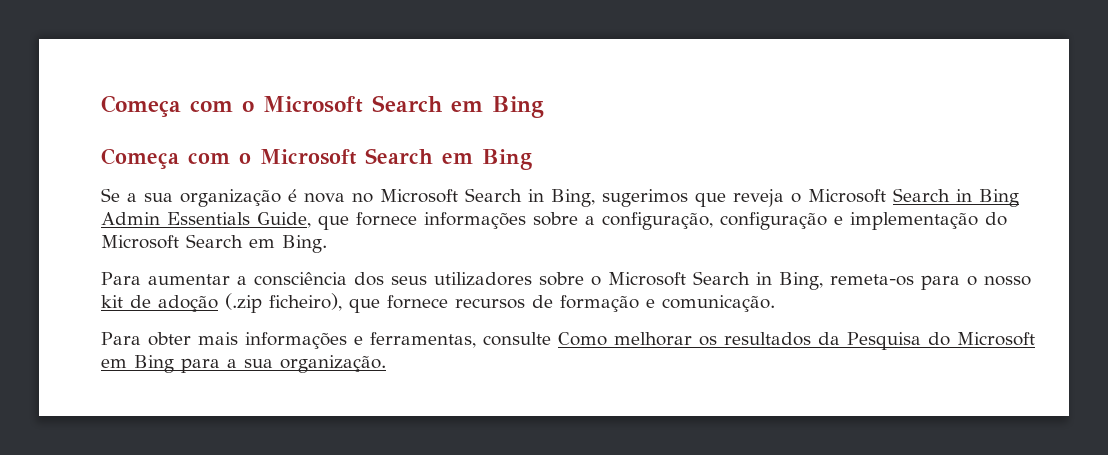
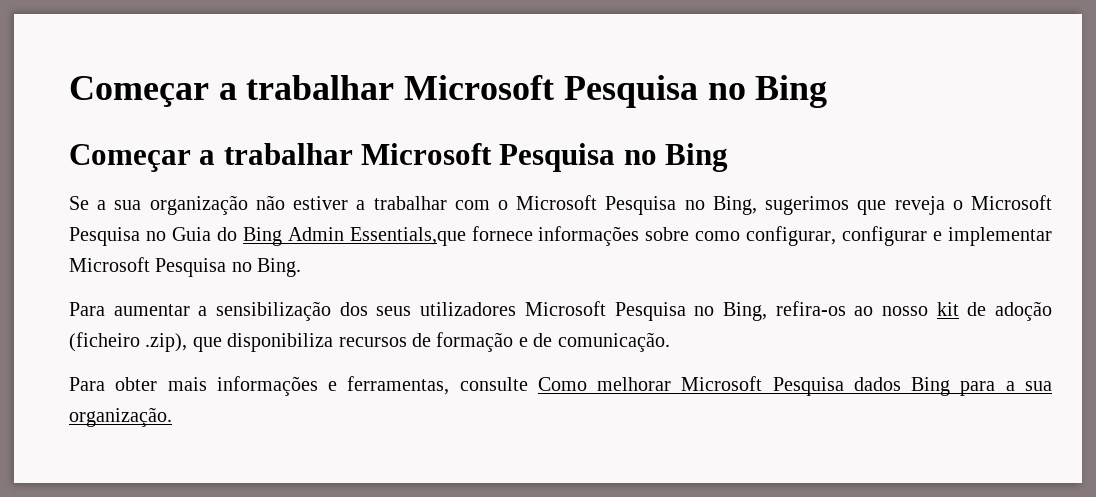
[101,95,544,118] [101,148,473,169] Começa com o Microsoft Search em Bing // Começa com o Microsoft Search em -> [69,75,828,108] [69,143,657,172] Começar a trabalhar Microsoft Pesquisa no Bing // Começar a trabalhar Microsoft Pesquisa no
[288,188,544,203] é nova no Microsoft Search in -> [255,195,705,215] não estiver a trabalhar com o Microsoft Pesquisa no
[893,188,1019,207] [101,212,1007,230] [101,234,275,249] Search in Bing Admin Essentials Guide, que fornece informações sobre a configuração, configuração e implementação do Microsoft Search em -> [69,226,1052,246] [69,257,252,277] Pesquisa no Guia do Bing Admin Essentials,que fornece informações sobre como configurar, configurar e implementar Microsoft Pesquisa no
[254,272,347,286] consciência -> [216,301,332,321] sensibilização
[539,271,1031,290] [101,293,448,313] sobre o Microsoft Search in Bing, remeta-os para o nosso kit de adoção (.zip ficheiro), que fornece -> [524,301,1052,321] [69,332,334,352] Microsoft Pesquisa no Bing, refira-os ao nosso kit de adoção (ficheiro .zip), que disponibiliza
(655, 303) none -> [533,333,553,347] de
[699,332,1035,350] [101,359,127,368] os resultados da Pesquisa do Microsoft em -> [681,376,901,396] Microsoft Pesquisa dados

